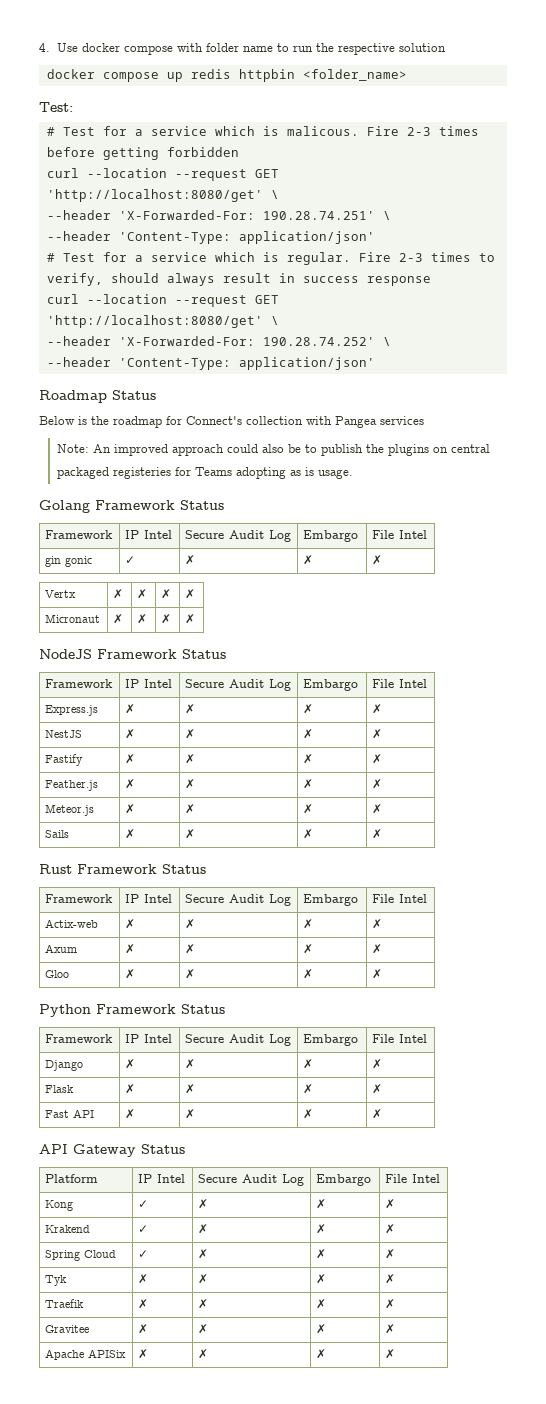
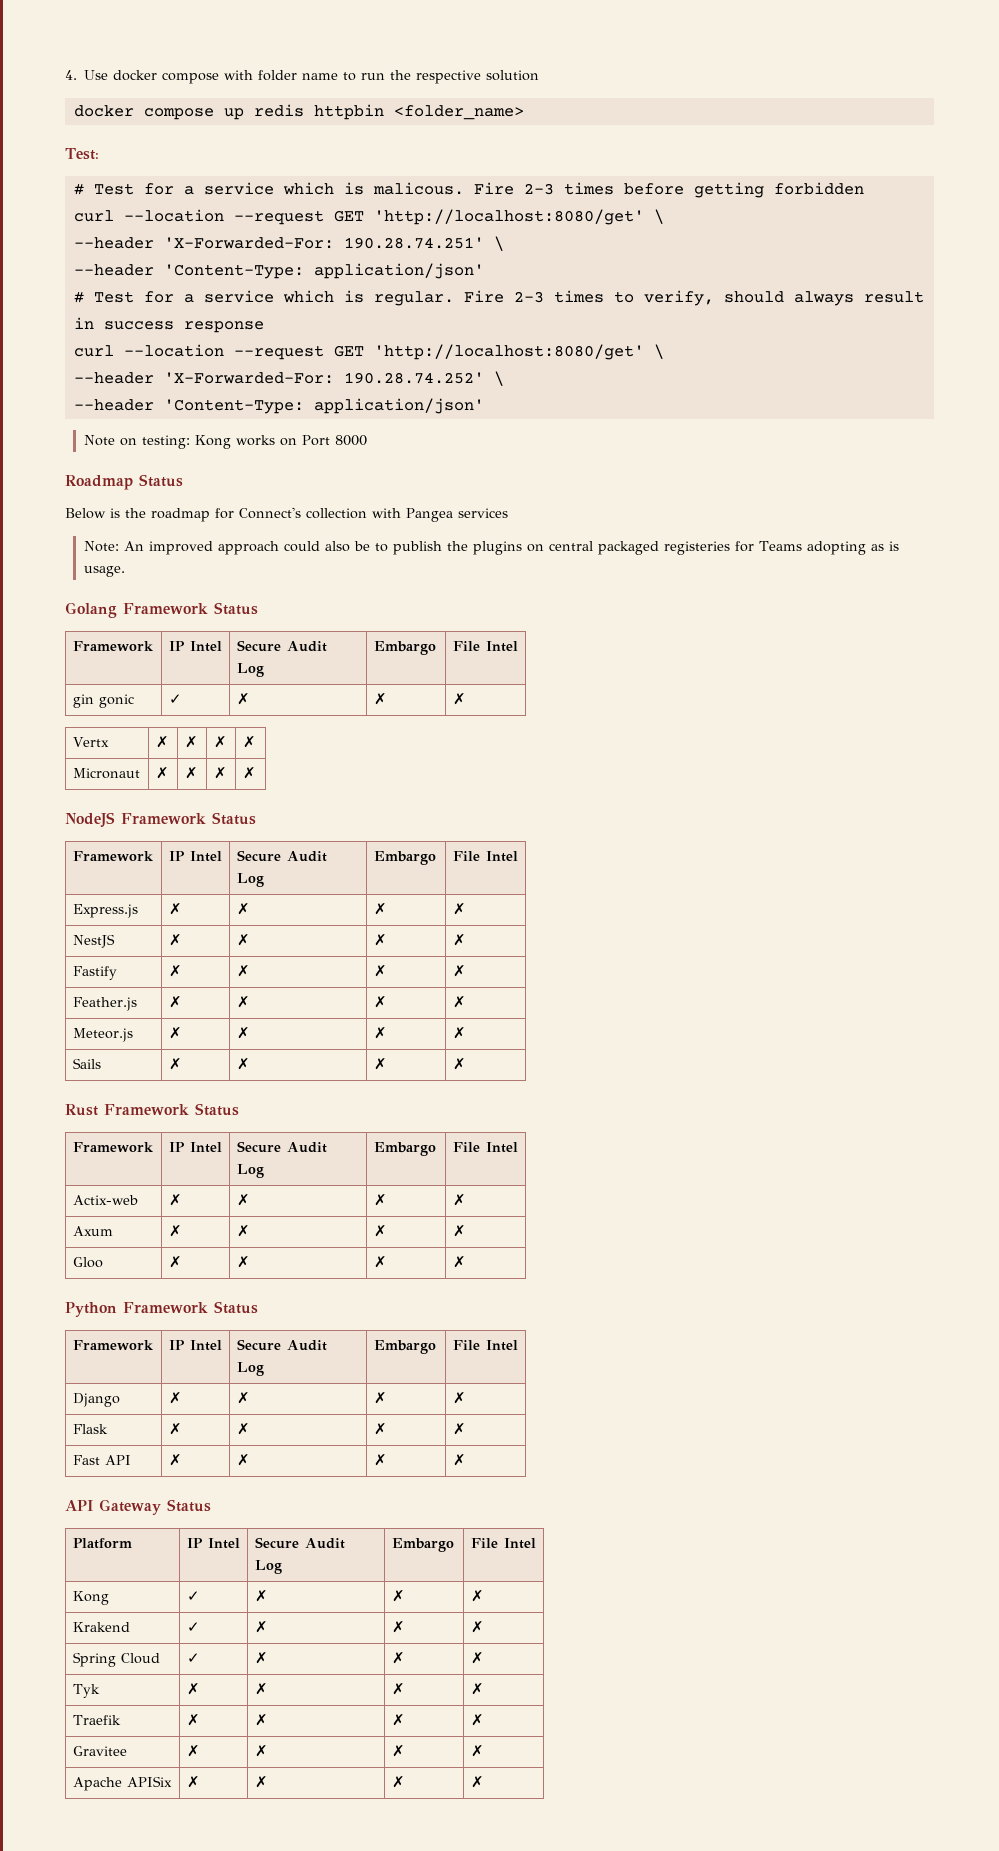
(375, 363) none -> [83,435,367,449] // Note on testing: Kong works on Port 8000

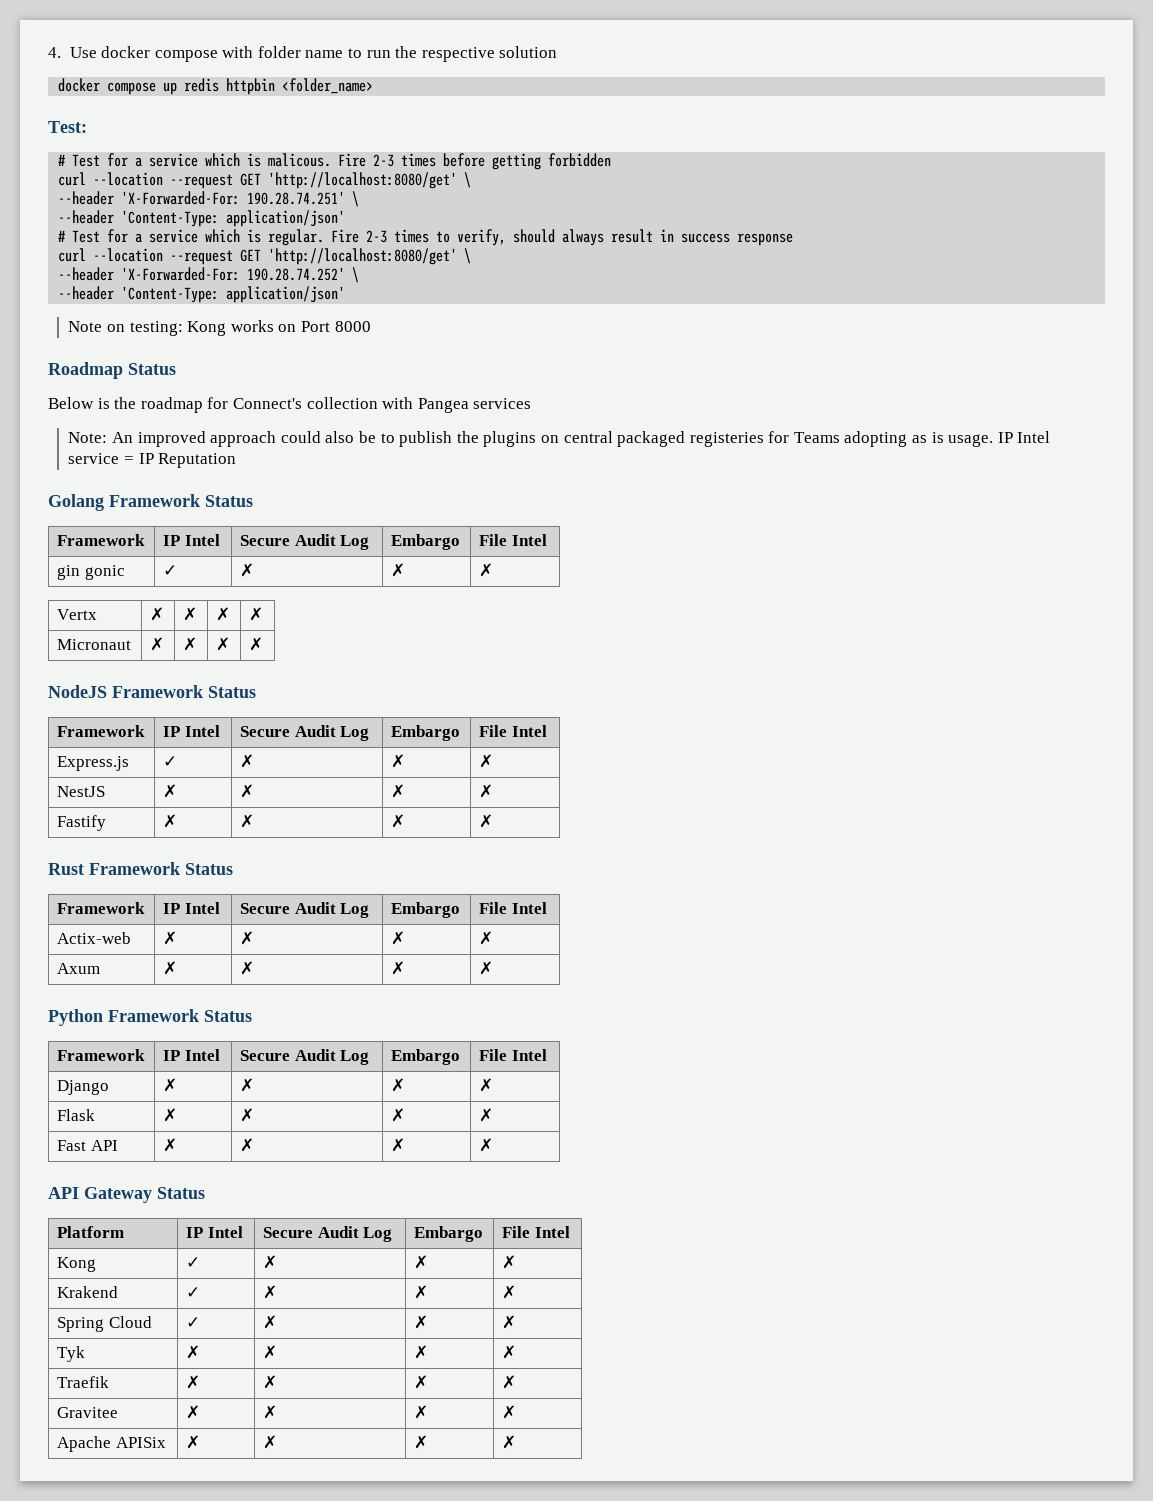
(125, 571) none -> [997,431,1051,443] [68,453,237,468] IP Intel service = IP Reputation
[168,903,182,915] ✗ -> [163,756,178,767] ✓
[72,997,137,1011] [168,996,182,1008] [236,996,250,1008] [373,996,387,1008] [452,996,466,1008] [72,1028,133,1042] [168,1027,182,1039] [236,1027,250,1039] [373,1027,387,1039] [452,1027,466,1039] [72,1058,101,1069] [168,1058,182,1070] [236,1058,250,1070] [373,1058,387,1070] [452,1058,466,1070] // Feather.js | ✗ | ✗ | ✗ | ✗ // Meteor.js | ✗ | ✗ | ✗ | ✗ // Sails | ✗ | ✗ | ✗ | ✗ -> (494, 821) none
[72,1257,103,1268] [168,1256,182,1268] [236,1256,250,1268] [373,1256,387,1268] [452,1256,466,1268] // Gloo | ✗ | ✗ | ✗ | ✗ -> (494, 968) none

